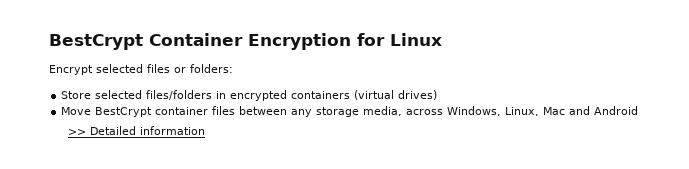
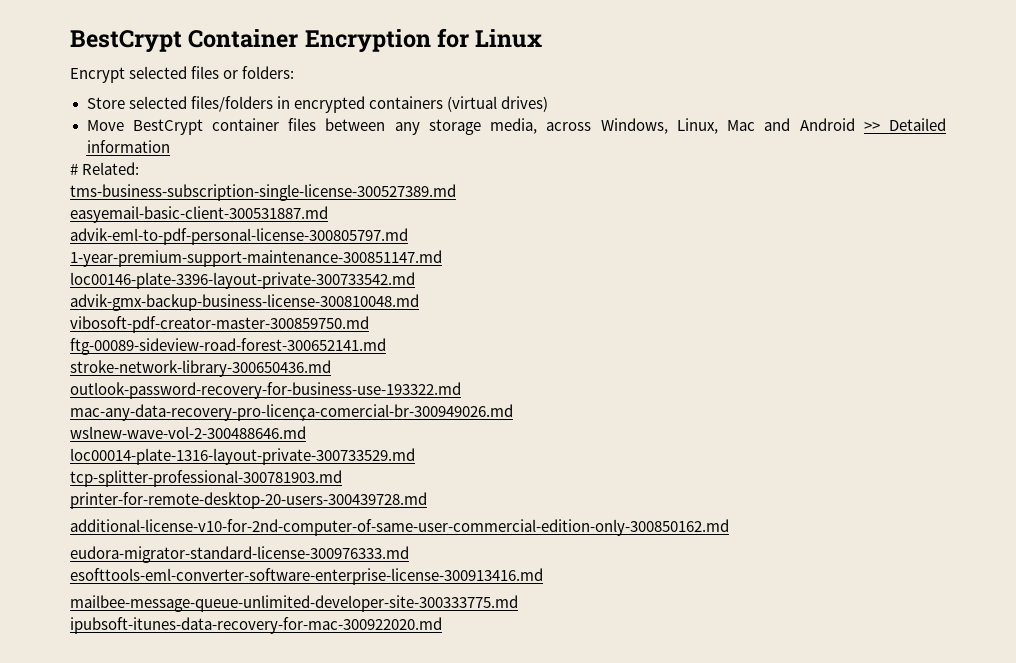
(639, 110) // -> (855, 124) none
(205, 130) none -> [70,162,140,175] [70,184,456,201] [70,206,328,223] [70,228,408,245] [70,250,442,267] [70,272,415,289] [70,294,419,311] [70,316,369,333] [70,338,386,355] [70,360,331,377] [70,382,461,399] [70,404,513,421] [70,426,306,439] [70,448,415,465] [70,470,342,487] [70,492,427,509] [70,519,729,536] [70,546,409,563] [70,568,543,585] [70,595,518,612] [70,617,442,634] // # Related: // tms-business-subscription-single-license-300527389.md // easyemail-basic-client-300531887.md // advik-eml-to-pdf-personal-license-300805797.md // 1-year-premium-support-maintenance-300851147.md // loc00146-plate-3396-layout-private-300733542.md // advik-gmx-backup-business-license-300810048.md // vibosoft-pdf-creator-master-300859750.md // ftg-00089-sideview-road-forest-300652141.md // stroke-network-library-300650436.md // outlook-password-recovery-for-business-use-193322.md // mac-any-data-recovery-pro-licença-comercial-br-300949026.md // wslnew-wave-vol-2-300488646.md // loc00014-plate-1316-layout-private-300733529.md // tcp-splitter-professional-300781903.md // printer-for-remote-desktop-20-users-300439728.md // additional-license-v10-for-2nd-computer-of-same-user-commercial-edition-only-300850162.md // eudora-migrator-standard-license-300976333.md // esofttools-eml-converter-software-enterprise-license-300913416.md // mailbee-message-queue-unlimited-developer-site-300333775.md // ipubsoft-itunes-data-recovery-for-mac-300922020.md

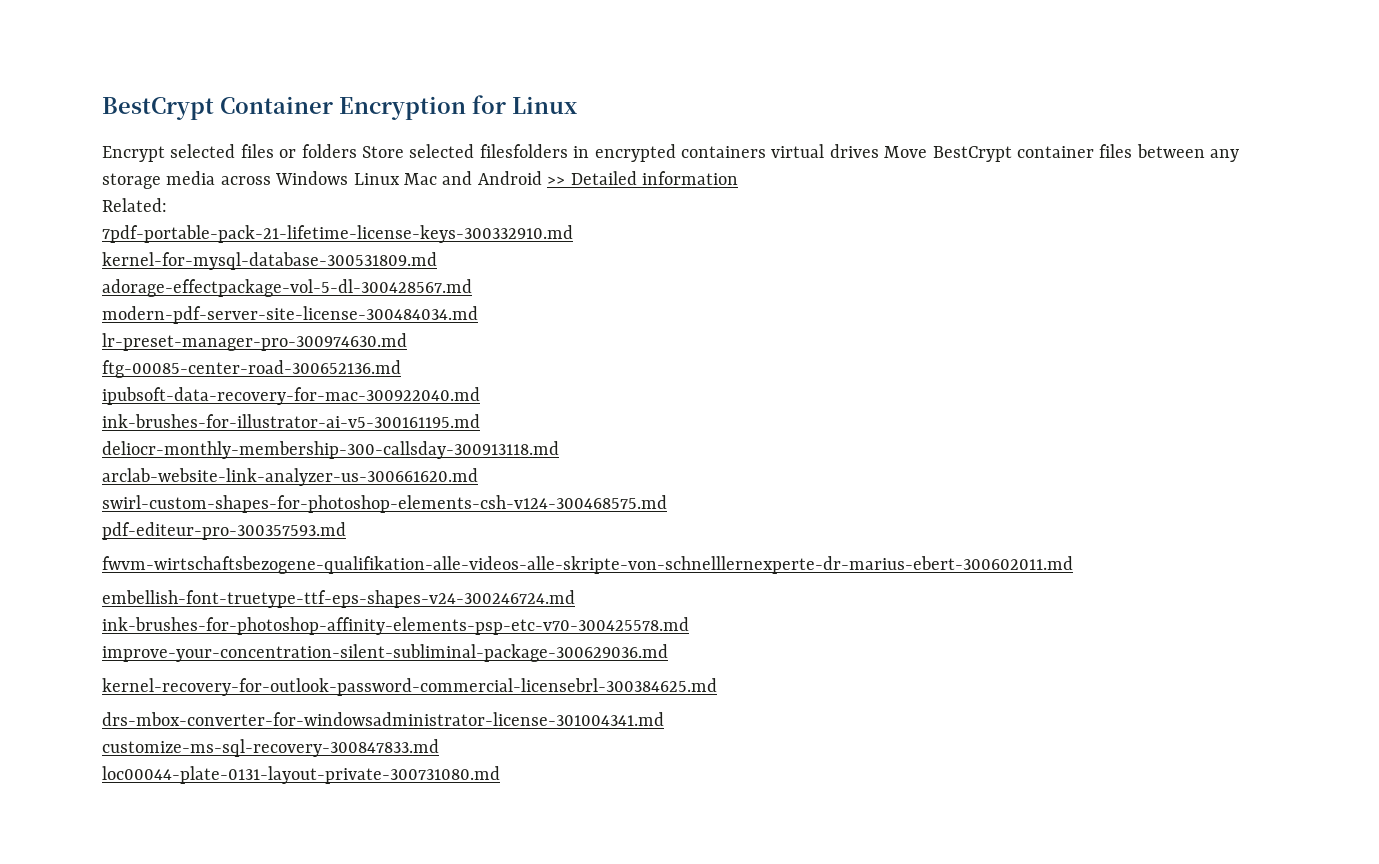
[242,66,295,79] folders: // -> [301,144,357,158] folders
[190,96,273,112] files/folders -> [479,144,568,158] filesfolders
[446,96,548,112] (virtual drives) // -> [771,144,879,158] virtual drives
[490,118,718,134] media, across Windows, Linux, -> [166,171,400,185] media across Windows Linux
[70,163,78,175] # -> (738, 178) none
[70,184,456,201] [70,206,328,223] [70,228,408,245] [70,250,442,267] [70,272,415,289] [70,294,419,311] [70,316,369,333] [70,338,386,355] [70,360,331,377] [70,382,461,399] [70,404,513,421] [70,426,306,439] [70,448,415,465] [70,470,342,487] [70,492,427,509] [70,519,729,536] [70,546,409,563] [70,568,543,585] [70,595,518,612] [70,617,442,634] tms-business-subscription-single-license-300527389.md // easyemail-basic-client-300531887.md // advik-eml-to-pdf-personal-license-300805797.md // 1-year-premium-support-maintenance-300851147.md // loc00146-plate-3396-layout-private-300733542.md // advik-gmx-backup-business-license-300810048.md // vibosoft-pdf-creator-master-300859750.md // ftg-00089-sideview-road-forest-300652141.md // stroke-network-library-300650436.md // outlook-password-recovery-for-business-use-193322.md // mac-any-data-recovery-pro-licença-comercial-br-300949026.md // wslnew-wave-vol-2-300488646.md // loc00014-plate-1316-layout-private-300733529.md // tcp-splitter-professional-300781903.md // printer-for-remote-desktop-20-users-300439728.md // additional-license-v10-for-2nd-computer-of-same-user-commercial-edition-only-300850162.md // eudora-migrator-standard-license-300976333.md // esofttools-eml-converter-software-enterprise-license-300913416.md // mailbee-message-queue-unlimited-developer-site-300333775.md // ipubsoft-itunes-data-recovery-for-mac-300922020.md -> [102,225,573,243] [102,252,437,270] [102,279,472,297] [102,306,478,324] [102,333,407,351] [102,360,401,378] [102,387,480,405] [102,414,480,428] [102,441,559,459] [102,468,478,486] [102,495,667,513] [102,522,346,540] [102,556,1073,574] [102,590,575,608] [102,617,689,635] [102,644,668,662] [102,678,717,696] [102,712,664,726] [102,739,439,757] [102,766,500,784] 7pdf-portable-pack-21-lifetime-license-keys-300332910.md // kernel-for-mysql-database-300531809.md // adorage-effectpackage-vol-5-dl-300428567.md // modern-pdf-server-site-license-300484034.md // lr-preset-manager-pro-300974630.md // ftg-00085-center-road-300652136.md // ipubsoft-data-recovery-for-mac-300922040.md // ink-brushes-for-illustrator-ai-v5-300161195.md // deliocr-monthly-membership-300-callsday-300913118.md // arclab-website-link-analyzer-us-300661620.md // swirl-custom-shapes-for-photoshop-elements-csh-v124-300468575.md // pdf-editeur-pro-300357593.md // fwvm-wirtschaftsbezogene-qualifikation-alle-videos-alle-skripte-von-schnelllernexperte-dr-marius-ebert-300602011.md // embellish-font-truetype-ttf-eps-shapes-v24-300246724.md // ink-brushes-for-photoshop-affinity-elements-psp-etc-v70-300425578.md // improve-your-concentration-silent-subliminal-package-300629036.md // kernel-recovery-for-outlook-password-commercial-licensebrl-300384625.md // drs-mbox-converter-for-windowsadministrator-license-301004341.md // customize-ms-sql-recovery-300847833.md // loc00044-plate-0131-layout-private-300731080.md

